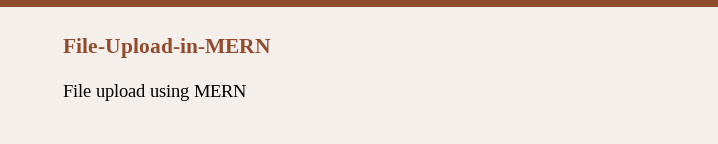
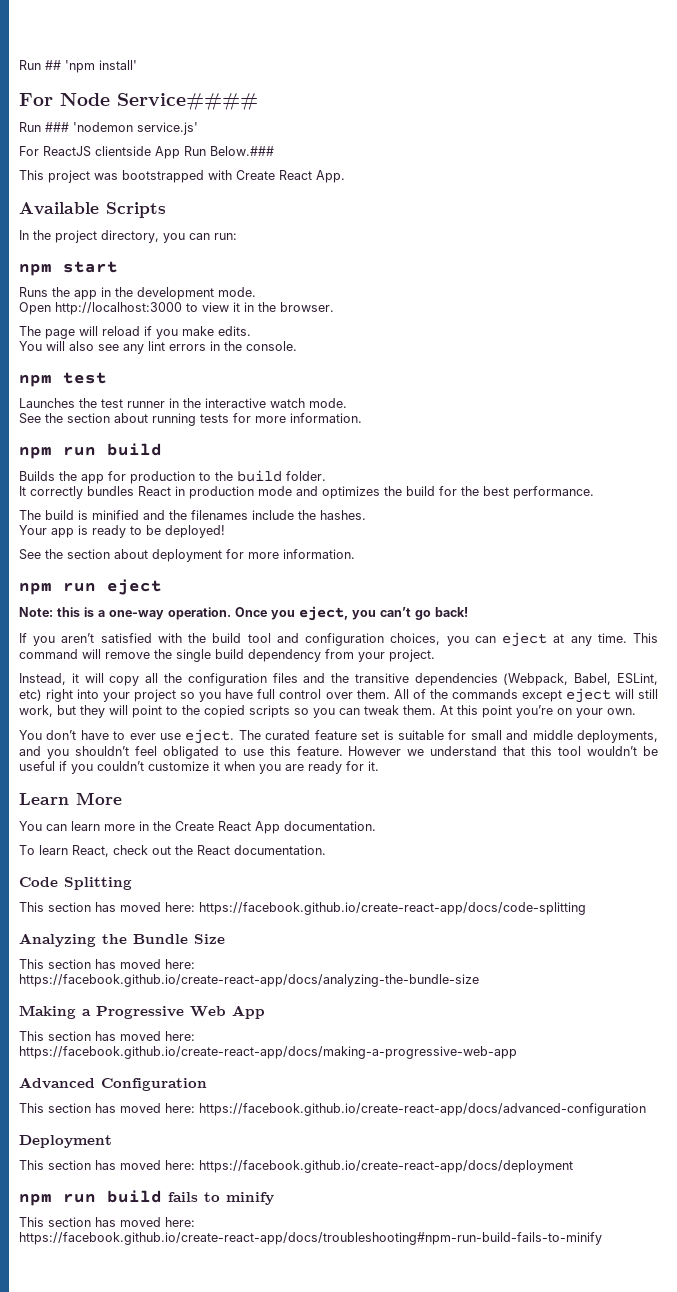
[63,38,271,58] [63,84,246,101] File-Upload-in-MERN // File upload using MERN -> [19,60,137,73] [19,93,258,111] [19,122,198,135] [19,146,274,159] [19,170,345,183] [19,202,166,218] [19,230,237,243] [19,261,118,276] [19,287,256,300] [19,302,334,315] [19,326,251,339] [19,341,297,354] [19,372,107,387] [19,398,347,408] [19,413,362,426] [19,443,162,459] [19,470,326,484] [19,486,594,499] [19,510,366,520] [19,525,225,538] [19,549,355,562] [19,579,162,595] [19,606,468,621] [19,632,659,647] [19,649,435,662] [19,673,658,686] [19,688,658,703] [19,705,636,718] [19,729,659,744] [19,746,658,759] [19,761,379,774] [19,792,122,805] [19,821,376,834] [19,845,326,857] [19,877,132,890] [19,902,586,915] [19,933,225,947] [19,959,195,969] [19,974,479,987] [19,1005,265,1019] [19,1031,195,1041] [19,1046,517,1059] [19,1077,207,1091] [19,1103,646,1116] [19,1135,112,1148] [19,1160,573,1173] [19,1190,274,1206] [19,1217,195,1227] [19,1232,602,1245] Run ## 'npm install' // For Node Service#### // Run ### 'nodemon service.js' // For ReactJS clientside App Run Below.### // This project was bootstrapped with Create React App. // Available Scripts // In the project directory, you can run: // npm start // Runs the app in the development mode. // Open http://localhost:3000 to view it in the browser. // The page will reload if you make edits. // You will also see any lint errors in the console. // npm test // Launches the test runner in the interactive watch mode. // See the section about running tests for more information. // npm run build // Builds the app for production to the build folder. // It correctly bundles React in production mode and optimizes the build for the best performance. // The build is minified and the filenames include the hashes. // Your app is ready to be deployed! // See the section about deployment for more information. // npm run eject // Note: this is a one-way operation. Once you eject, you can’t go back! // If you aren’t satisfied with the build tool and configuration choices, you can eject at any time. This command will remove the single build dependency from your project. // Instead, it will copy all the configuration files and the transitive dependencies (Webpack, Babel, ESLint, etc) right into your project so you have full control over them. All of the commands except eject will still work, but they will point to the copied scripts so you can tweak them. At this point you’re on your own. // You don’t have to ever use eject. The curated feature set is suitable for small and middle deployments, and you shouldn’t feel obligated to use this feature. However we understand that this tool wouldn’t be useful if you couldn’t customize it when you are ready for it. // Learn More // You can learn more in the Create React App documentation. // To learn React, check out the React documentation. // Code Splitting // This section has moved here: https://facebook.github.io/create-react-app/docs/code-splitting // Analyzing the Bundle Size // This section has moved here: https://facebook.github.io/create-react-app/docs/analyzing-the-bundle-size // Making a Progressive Web App // This section has moved here: https://facebook.github.io/create-react-app/docs/making-a-progressive-web-app // Advanced Configuration // This section has moved here: https://facebook.github.io/create-react-app/docs/advanced-configuration // Deployment // This section has moved here: https://facebook.github.io/create-react-app/docs/deployment // npm run build fails to minify // This section has moved here: https://facebook.github.io/create-react-app/docs/troubleshooting#npm-run-build-fails-to-minify

